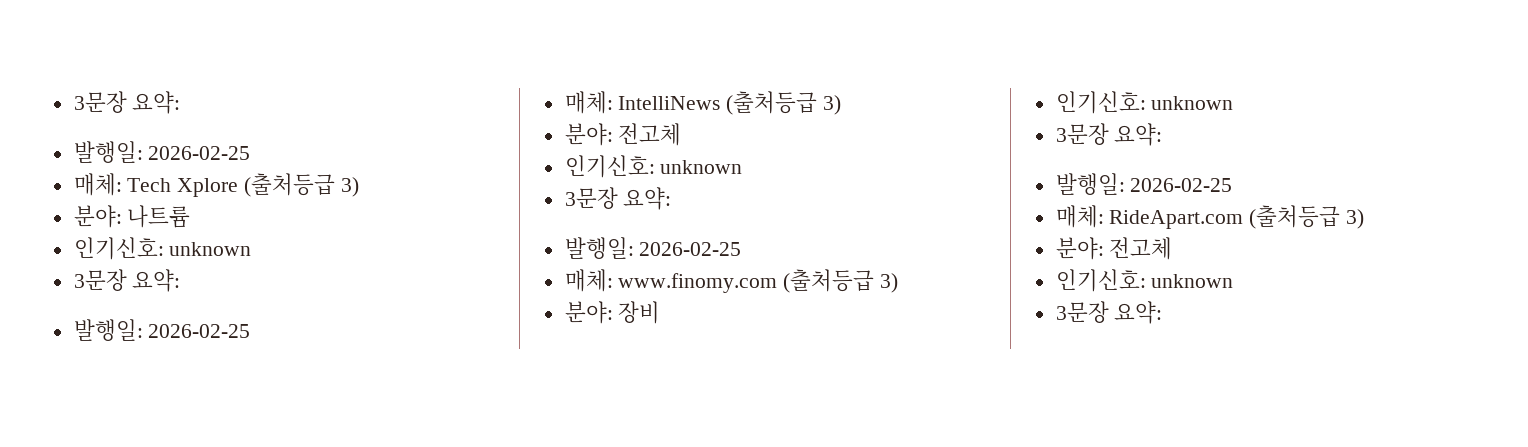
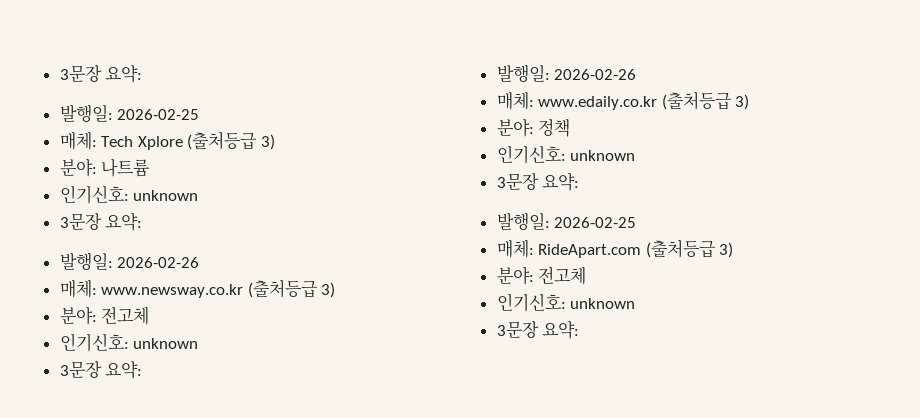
[148,324,251,338] [564,91,721,114] 2026-02-25 // 매체: IntelliNews -> [117,257,200,268] [59,279,244,298] 2026-02-26 // 매체: www.newsway.co.kr
[639,242,742,256] [564,269,899,293] [564,301,661,324] 2026-02-25 // 매체: www.finomy.com (출처등급 3) // 분야: 장비 -> [554,69,637,80] [496,91,750,110] [496,118,571,137] 2026-02-26 // 매체: www.edaily.co.kr (출처등급 3) // 분야: 정책

